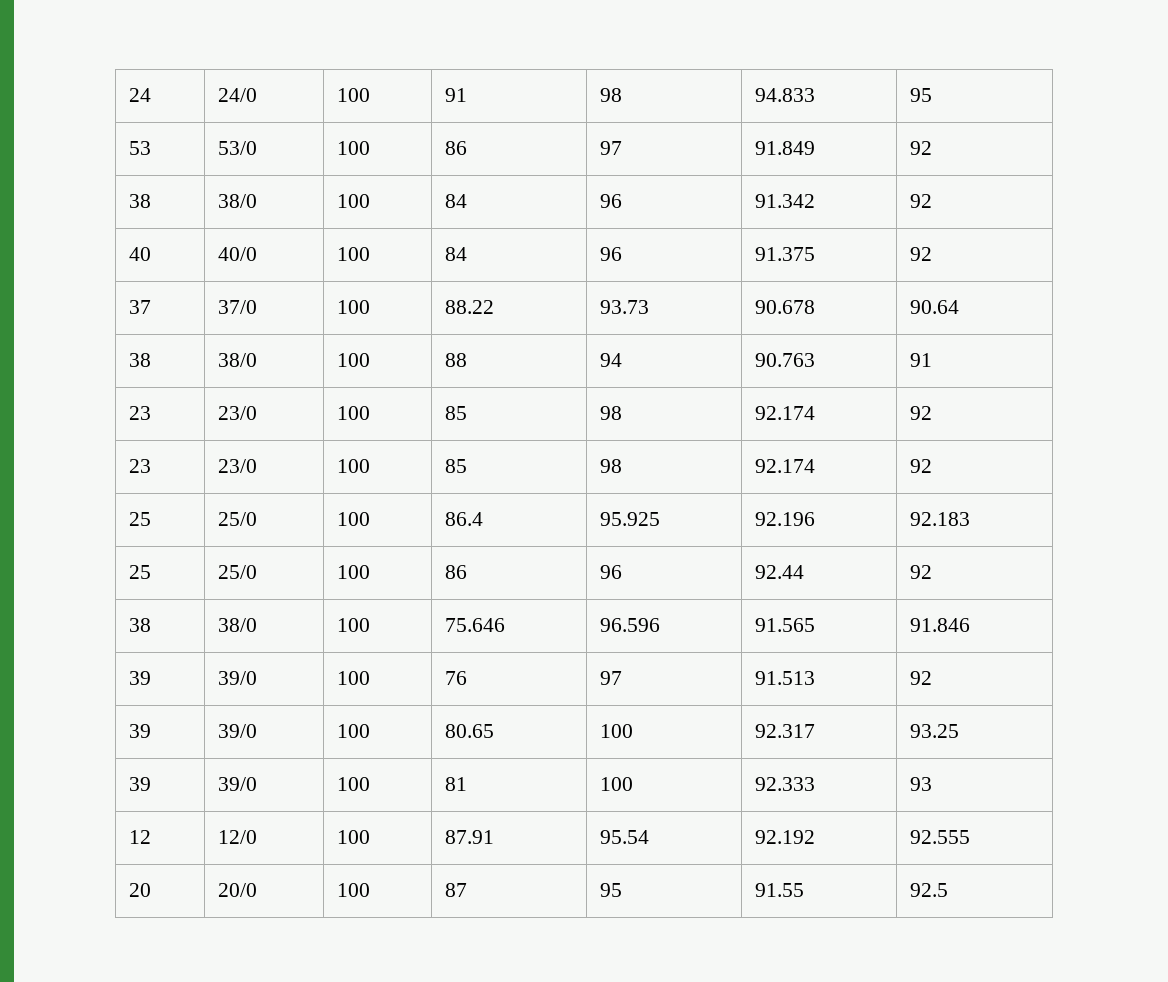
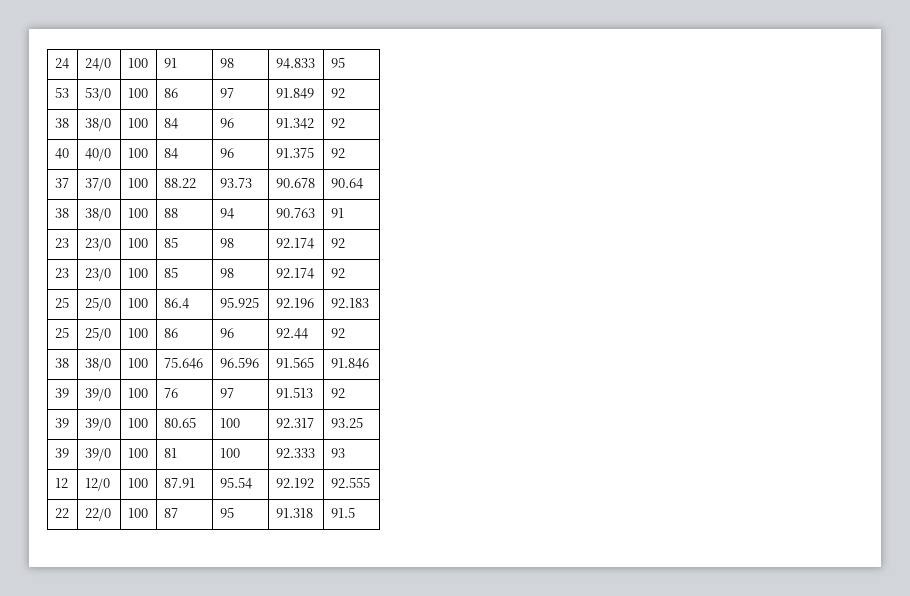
[129,883,152,897] [218,883,258,897] 20 | 20/0 -> [54,508,69,518] [84,508,111,521] 22 | 22/0
[755,883,805,897] [910,883,949,897] 91.55 | 92.5 -> [275,508,313,518] [330,508,355,518] 91.318 | 91.5

